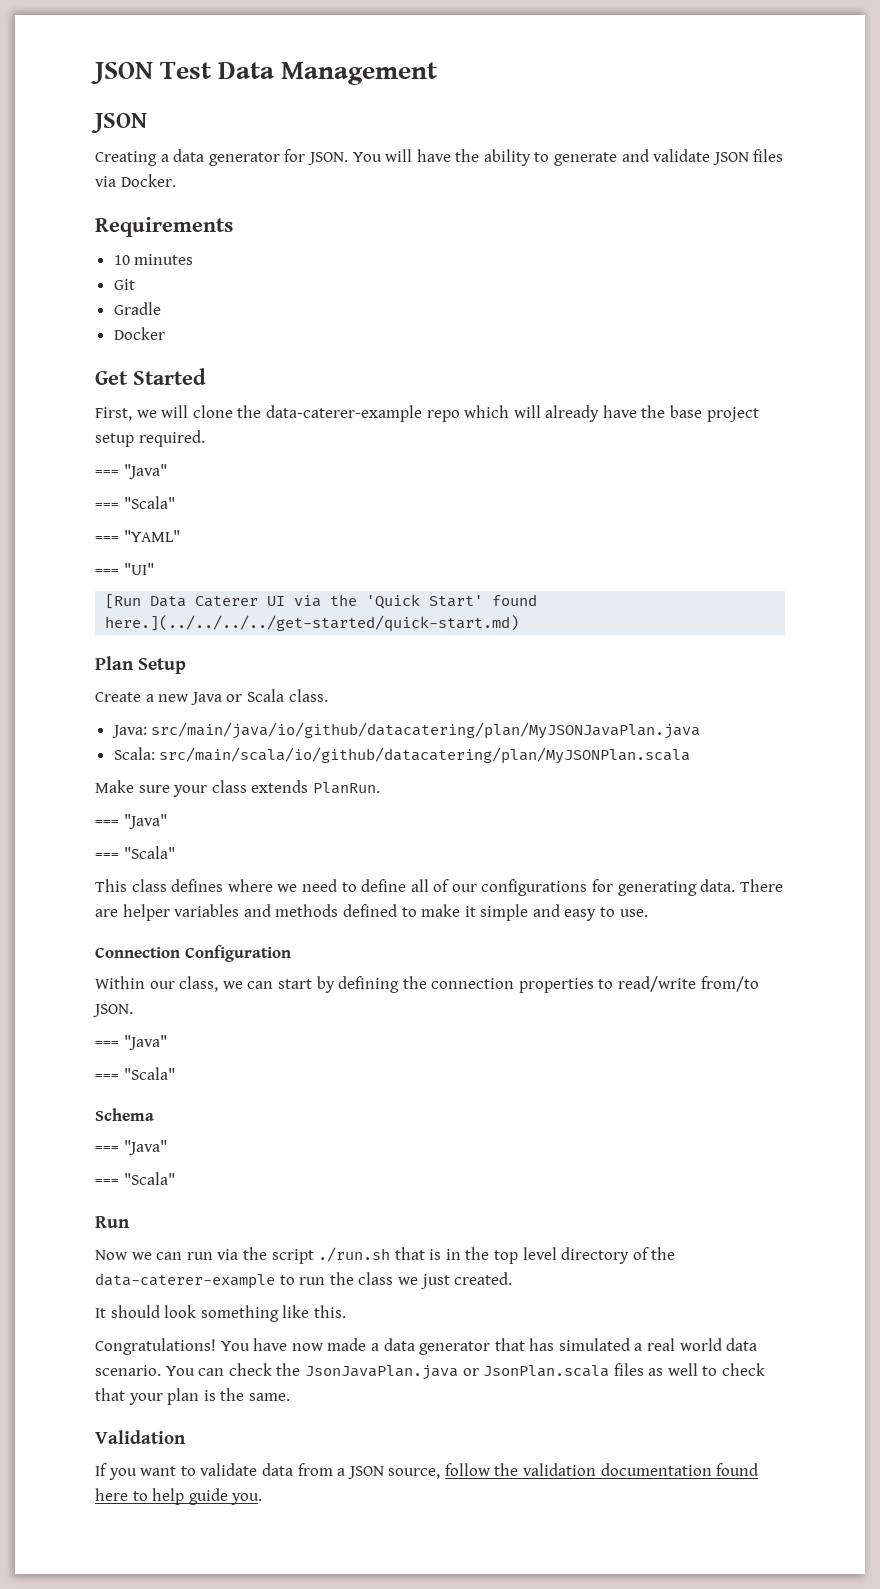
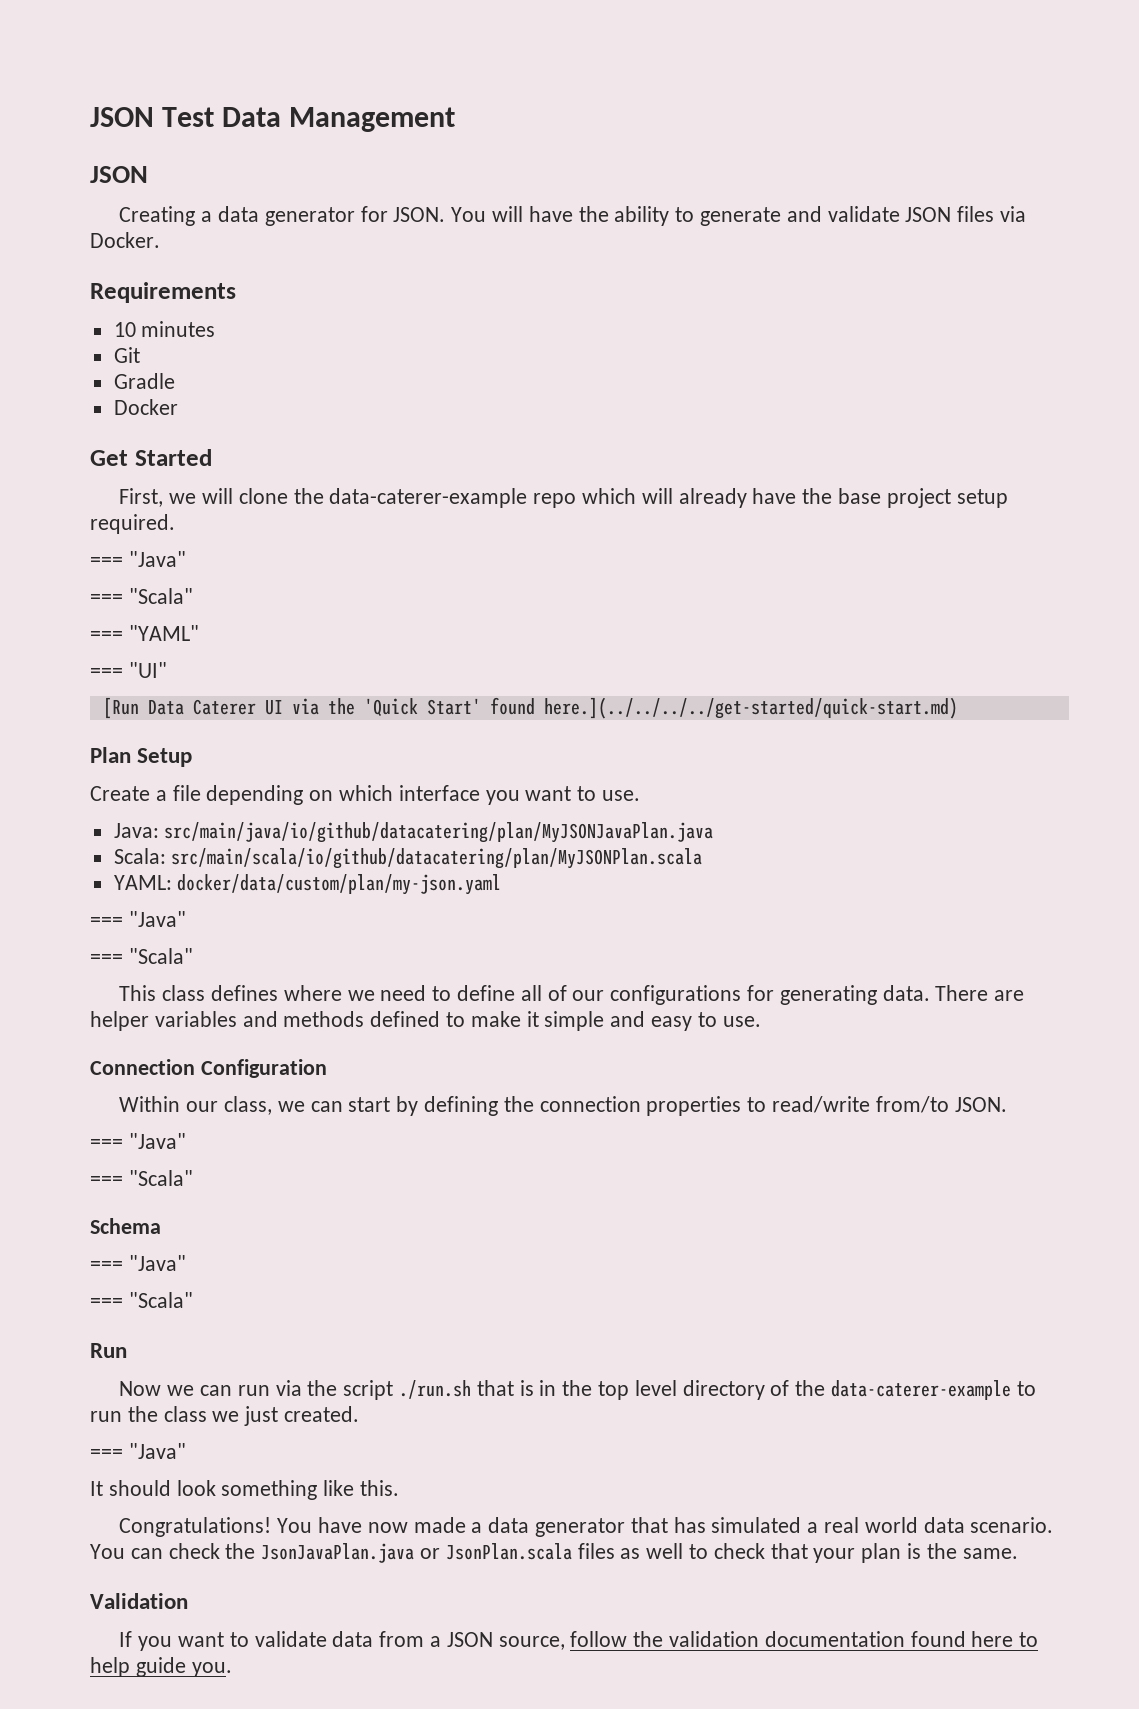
[158,689,328,705] [111,722,701,739] [113,747,691,764] [95,780,380,797] new Java or Scala class. // Java: src/main/java/io/github/datacatering/plan/MyJSONJavaPlan.java // Scala: src/main/scala/io/github/datacatering/plan/MyJSONPlan.scala // Make sure your class extends PlanRun. -> [172,785,641,805] [113,822,714,843] [113,848,703,869] [113,874,502,895] file depending on which interface you want to use. // Java: src/main/java/io/github/datacatering/plan/MyJSONJavaPlan.java // Scala: src/main/scala/io/github/datacatering/plan/MyJSONPlan.scala // YAML: docker/data/custom/plan/my-json.yaml
(513, 1278) none -> [90,1443,186,1459] // === "Java"

